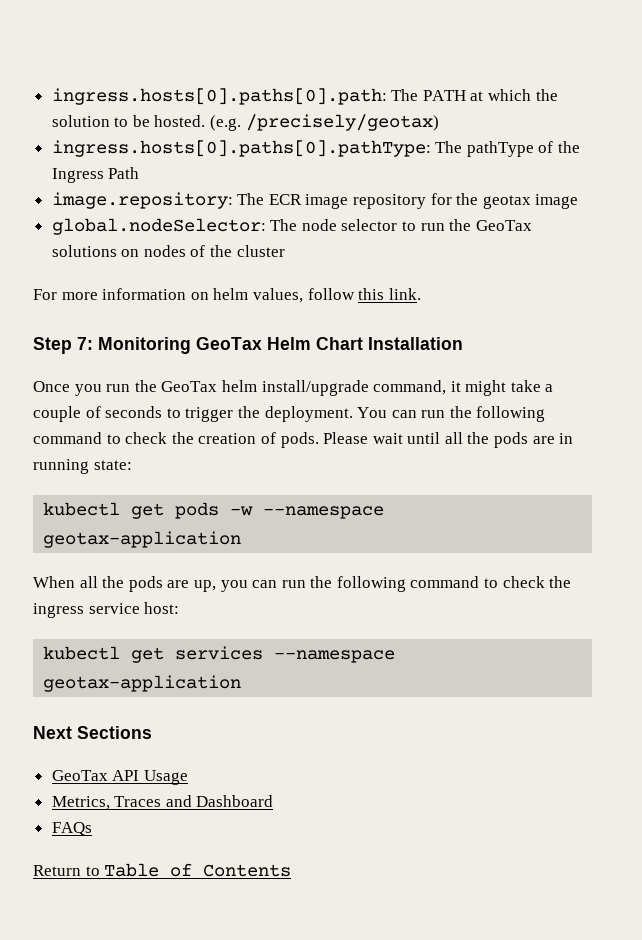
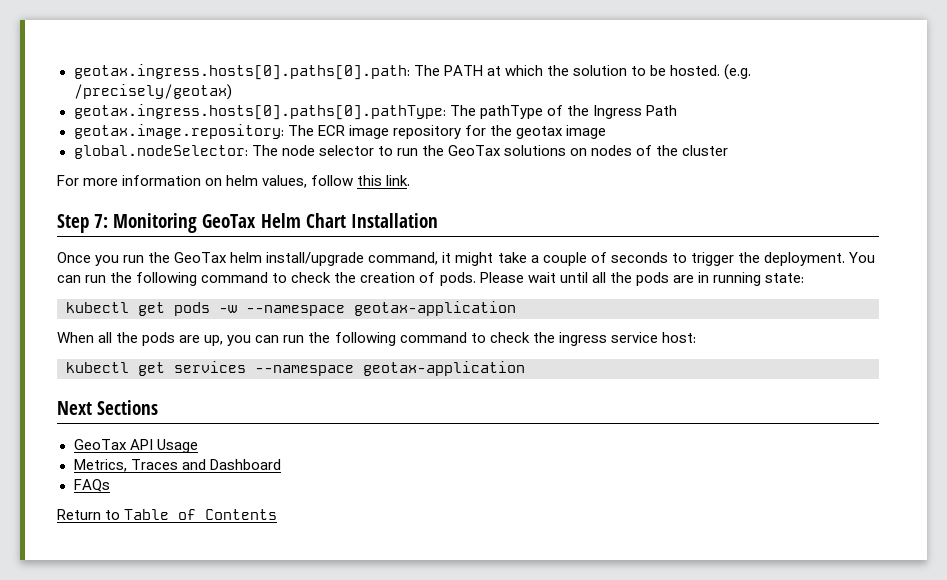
[51,88,387,105] ingress.hosts[0].paths[0].path: -> [73,64,410,80] geotax.ingress.hosts[0].paths[0].path:
[51,140,431,157] ingress.hosts[0].paths[0].pathType: -> [73,104,446,120] geotax.ingress.hosts[0].paths[0].pathType:
[51,192,233,209] image.repository: -> [73,124,284,139] geotax.image.repository:

